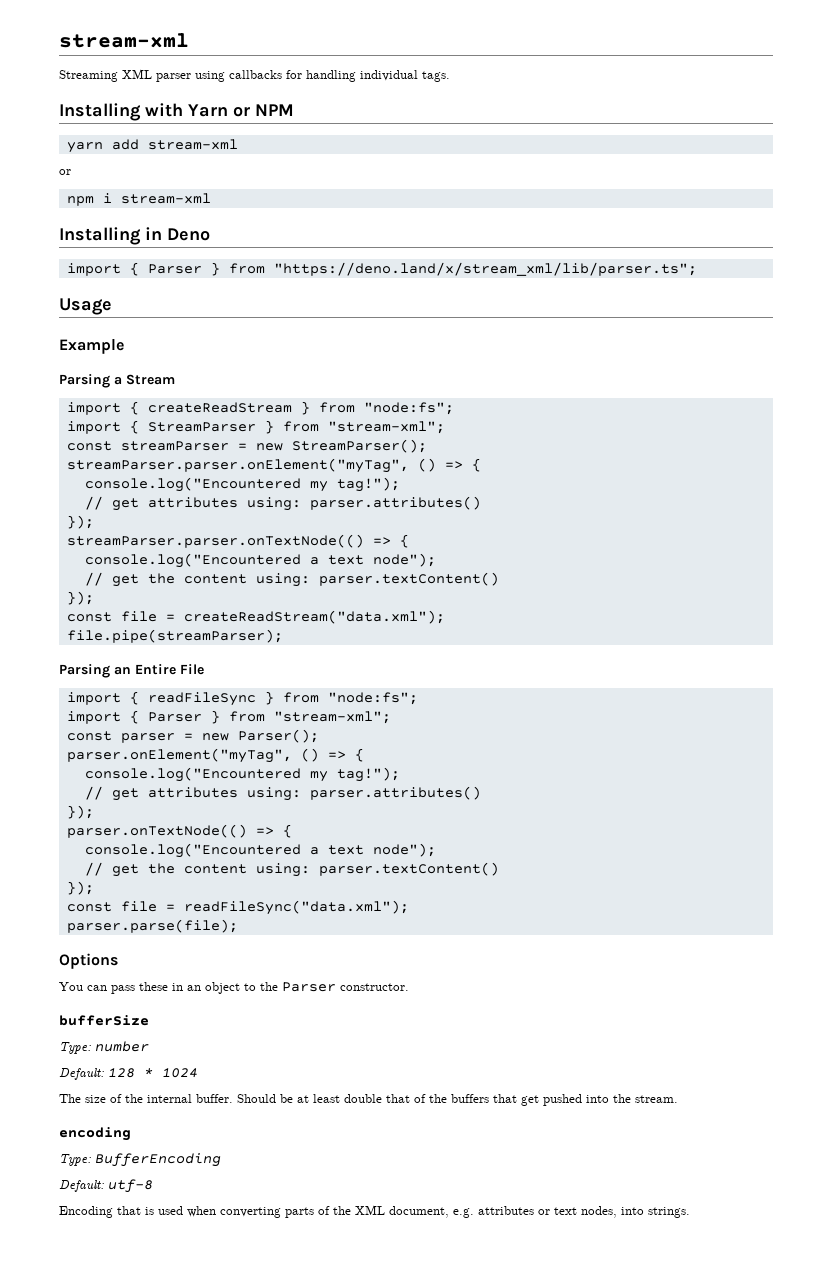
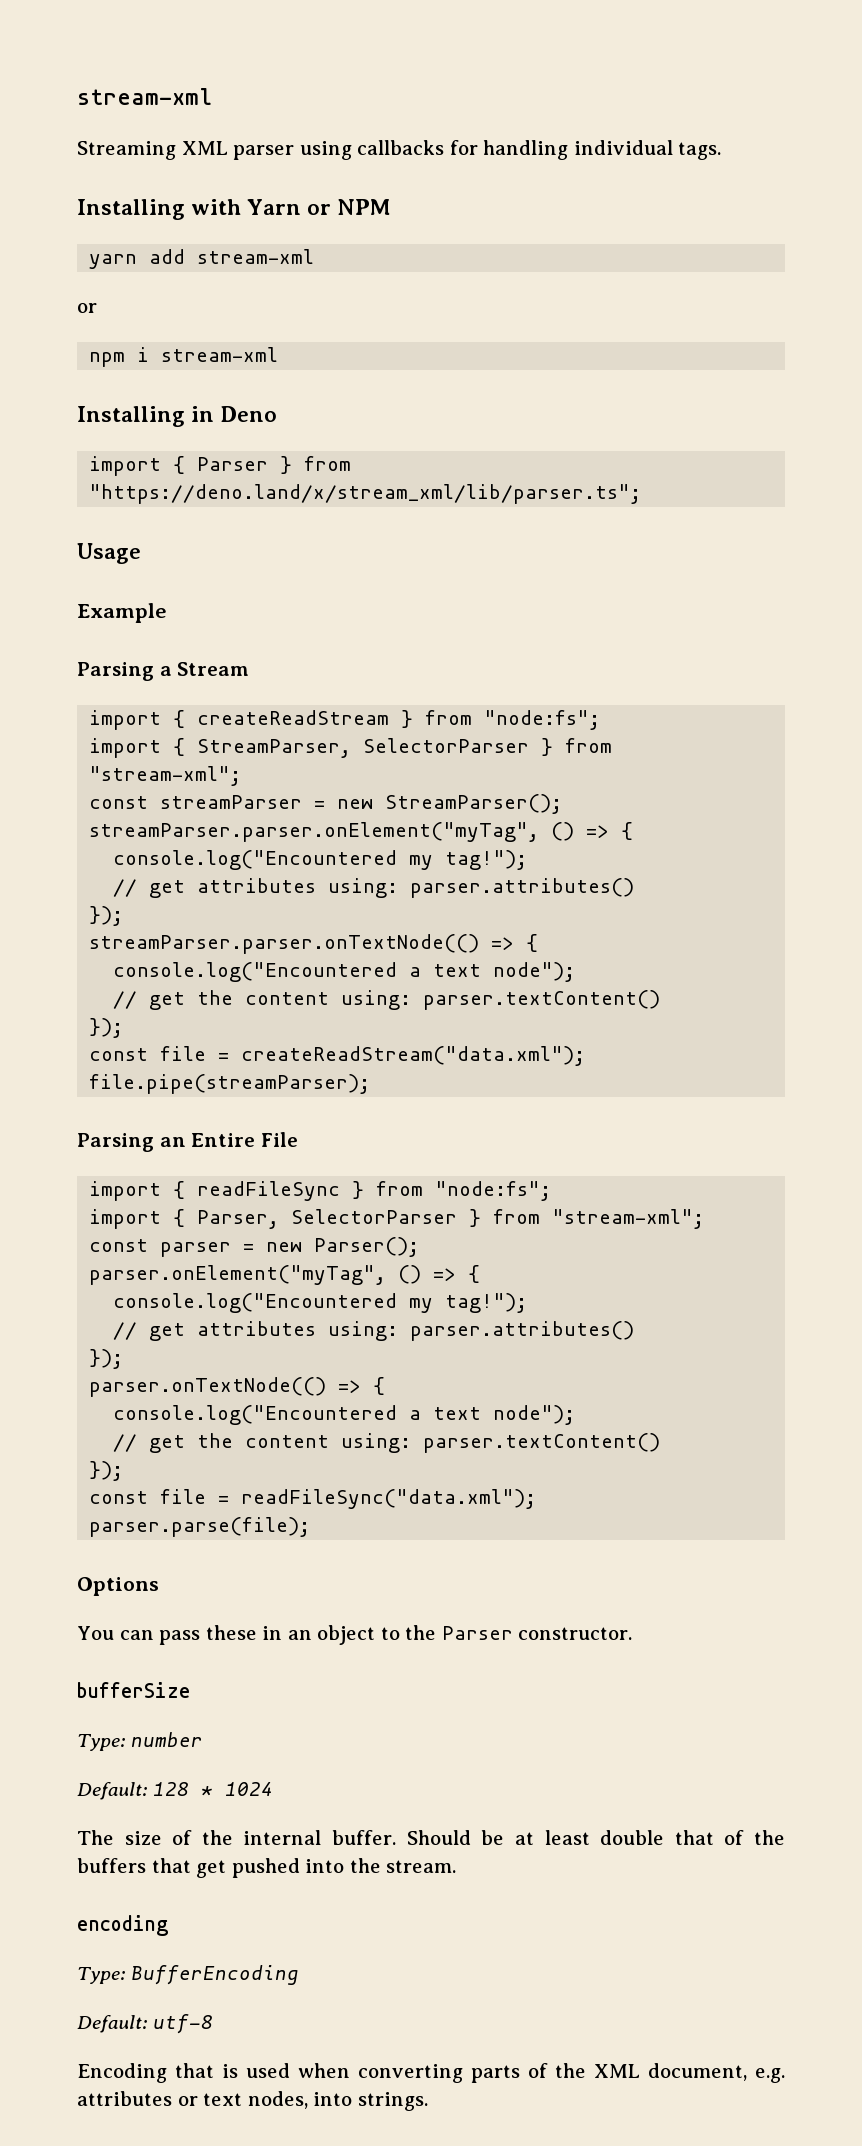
[147,422,256,432] StreamParser -> [197,738,530,758] StreamParser, SelectorParser
[147,712,202,722] Parser -> [197,1209,458,1229] Parser, SelectorParser

